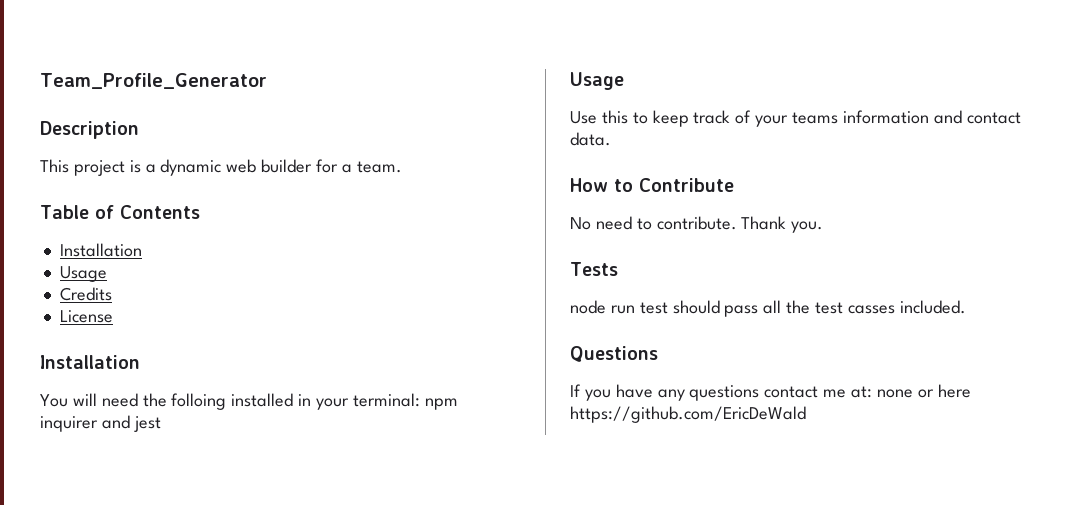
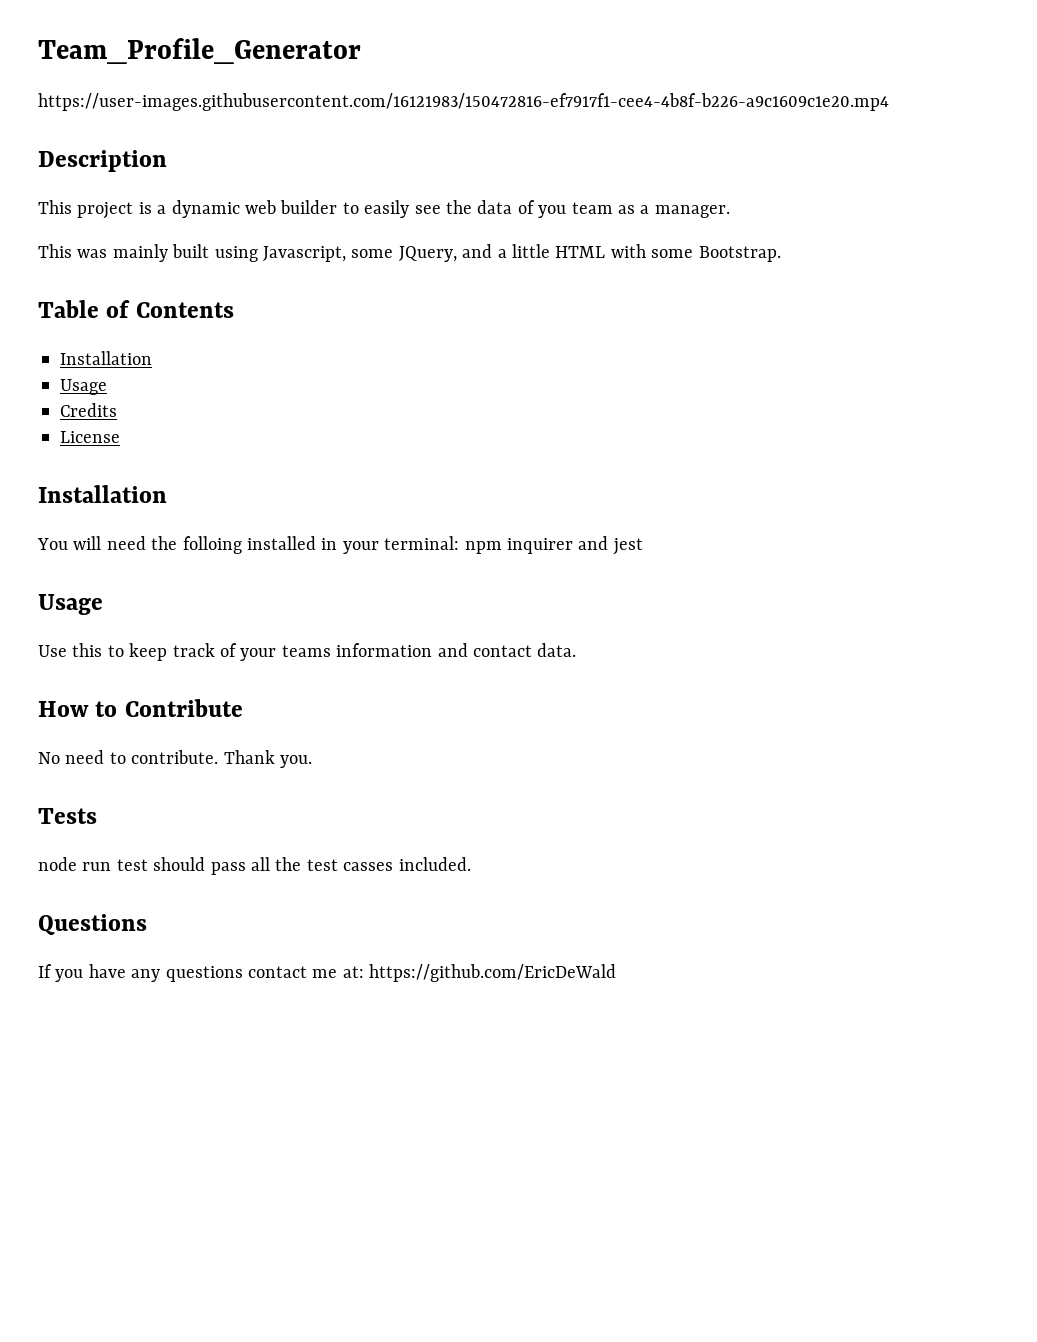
(267, 81) none -> [38,93,889,111] // https://user-images.githubusercontent.com/16121983/150472816-ef7917f1-cee4-4b8f-b226-a9c1609c1e20.mp4
[316,159,402,173] for a team. -> [342,200,730,218] [38,244,781,262] to easily see the data of you team as a manager. // This was mainly built using Javascript, some JQuery, and a little HTML with some Bootstrap.
[876,384,971,398] none or here -> (364, 972) none

